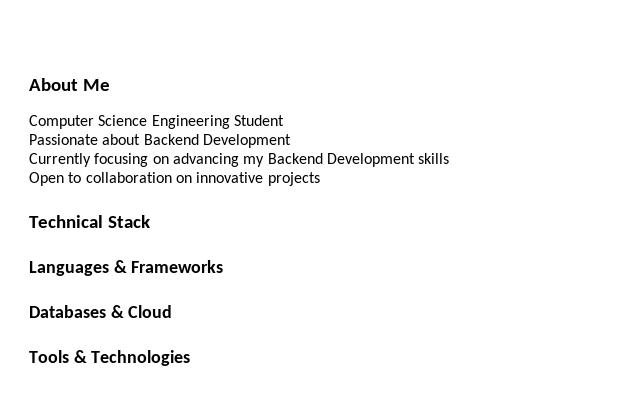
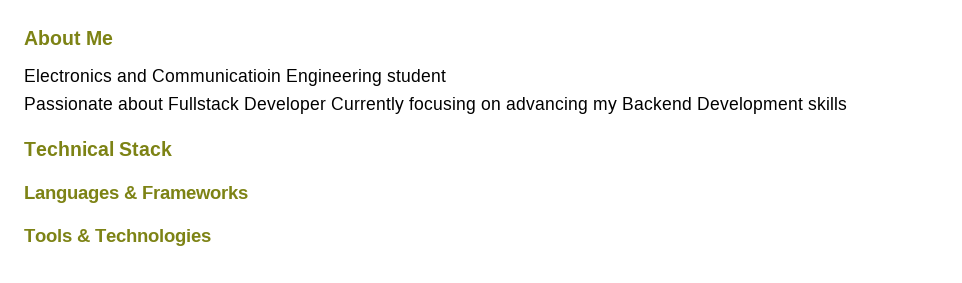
[29,115,284,129] Computer Science Engineering Student -> [24,69,446,86] Electronics and Communicatioin Engineering student
[143,134,291,148] Backend Development // -> [168,97,326,114] Fullstack Developer
[29,172,320,186] // Open to collaboration on innovative projects -> (847, 103) none
[29,305,173,318] // Databases & Cloud -> (248, 192) none

